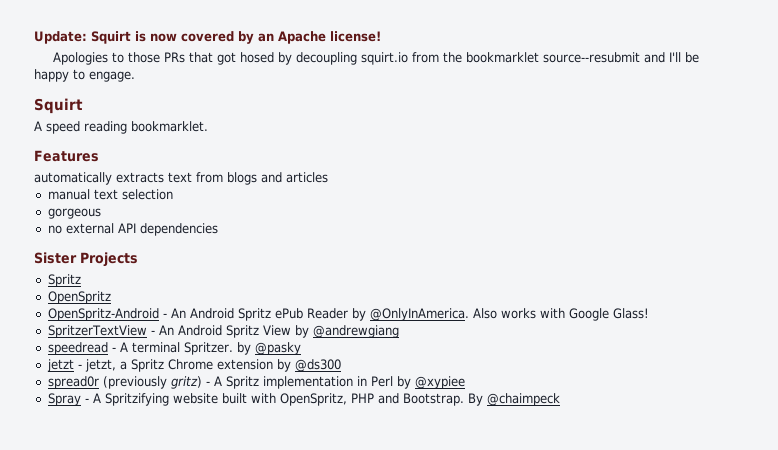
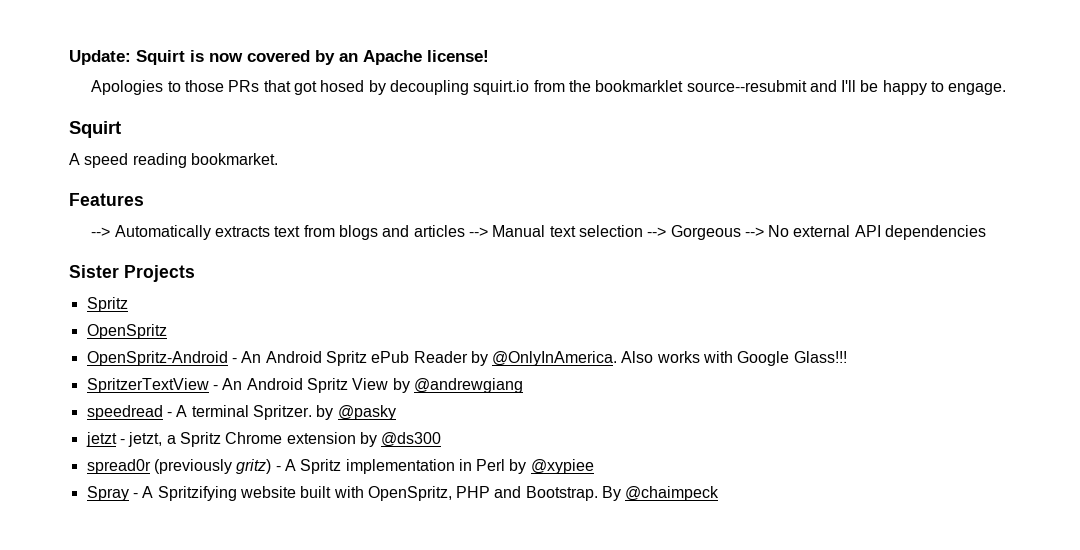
[131,121,208,132] bookmarklet. -> [190,153,278,165] bookmarket.
[34,172,112,185] automatically -> [91,225,211,240] --> Automatically
[47,189,90,200] // manual -> [468,225,546,237] --> Manual
[47,208,101,219] [47,225,62,234] // gorgeous // no -> [647,225,790,240] --> Gorgeous --> No
[612,308,649,319] Glass! -> [793,351,847,363] Glass!!!

